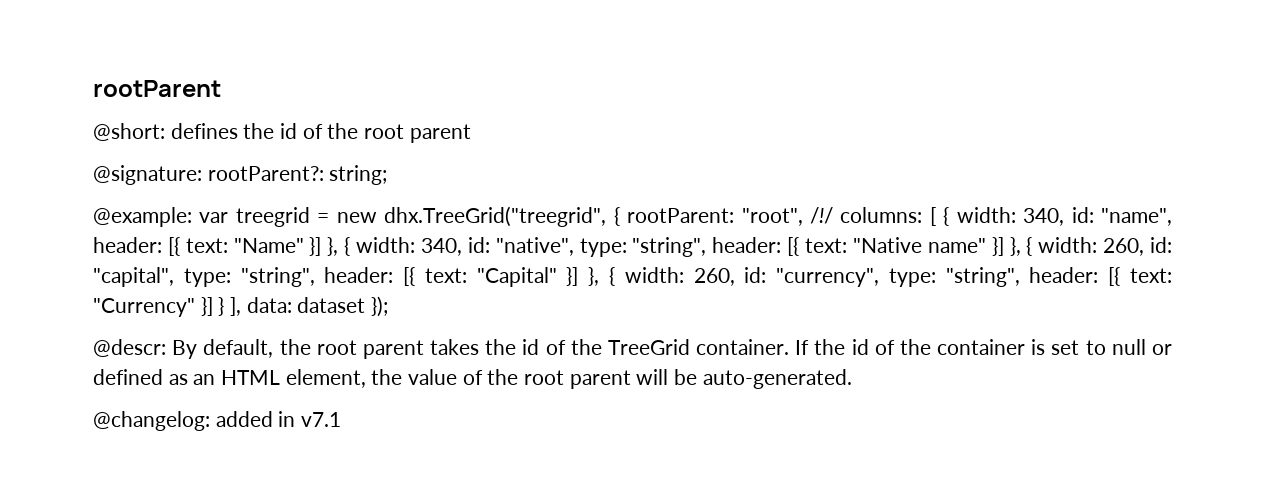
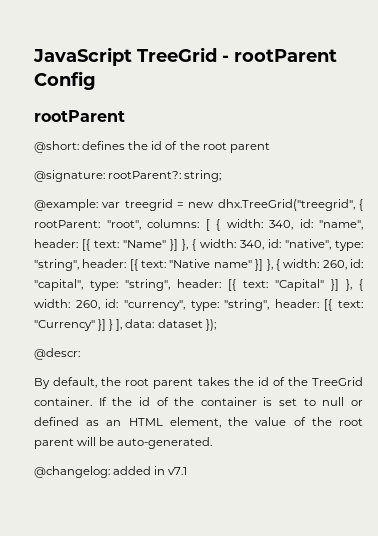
(93, 88) none -> [33,47,337,66] [34,71,96,90] JavaScript TreeGrid - rootParent Config //
[809,207,833,224] /!/ -> (141, 225) none
(166, 348) none -> (80, 354) //

